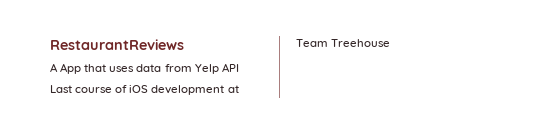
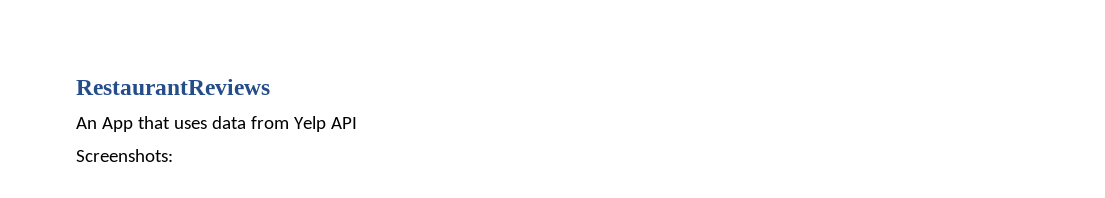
[50,63,58,72] A -> [76,117,97,129] An
[50,85,239,95] [296,39,391,47] Last course of iOS development at Team Treehouse -> [76,149,173,162] Screenshots:

